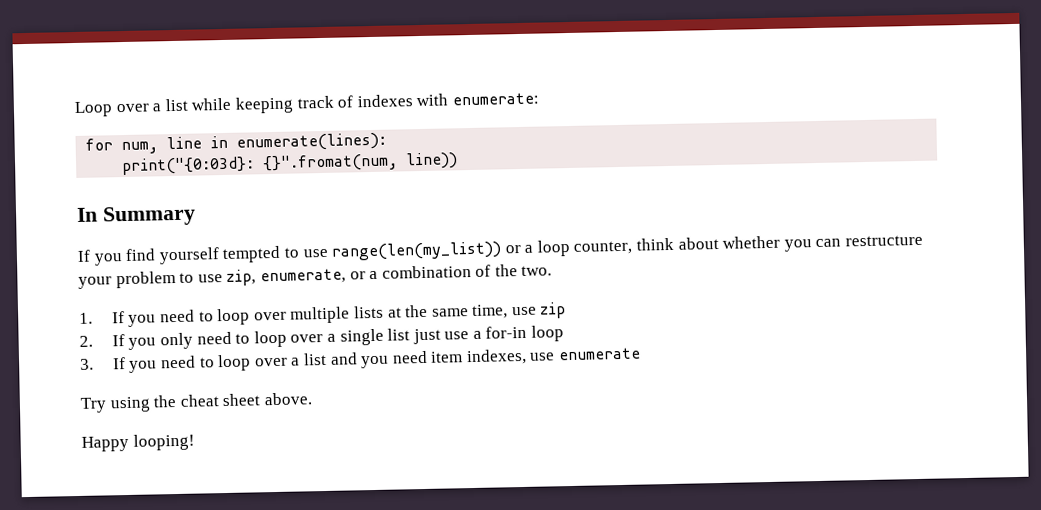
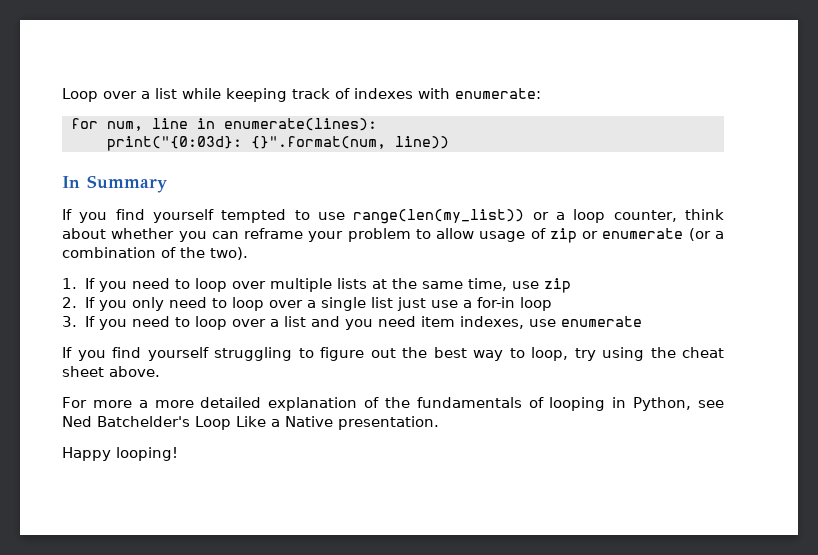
[262,153,399,173] {}".fromat(num, -> [251,136,386,149] {}".format(num,
[845,234,924,247] restructure -> [244,228,304,239] reframe
[197,268,366,286] use zip, enumerate, or -> [436,228,711,243] allow usage of zip or enumerate (or
[521,265,553,276] two. -> [210,247,248,260] two).
[80,397,107,413] Try -> [62,347,596,361] If you find yourself struggling to figure out the best way to loop, try
(312, 399) none -> [62,397,724,411] [62,416,439,430] // For more a more detailed explanation of the fundamentals of looping in Python, see Ned Batchelder's Loop Like a Native presentation.

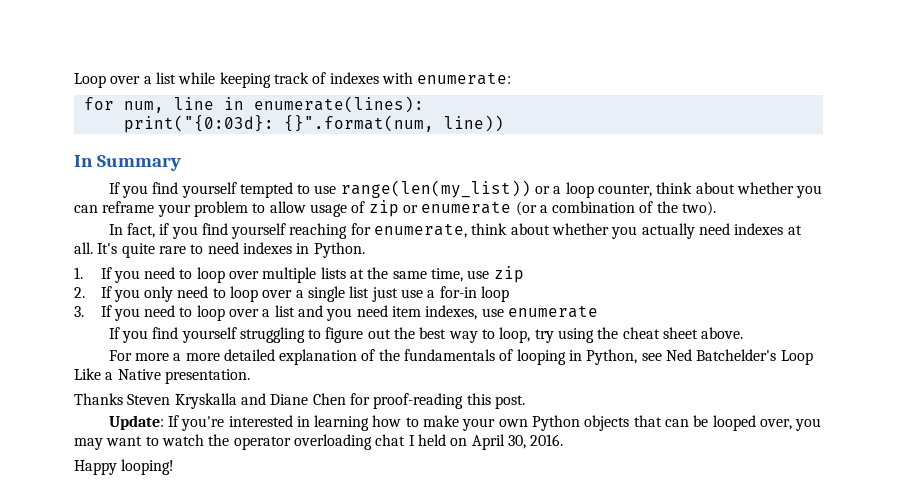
(248, 253) none -> [108,223,802,239] [74,242,365,258] // In fact, if you find yourself reaching for enumerate, think about whether you actually need indexes at all. It's quite rare to need indexes in Python.
(439, 423) none -> [74,393,525,409] [108,415,822,431] [74,434,564,450] // Thanks Steven Kryskalla and Diane Chen for proof-reading this post. // Update: If you're interested in learning how to make your own Python objects that can be looped over, you may want to watch the operator overloading chat I held on April 30, 2016.

